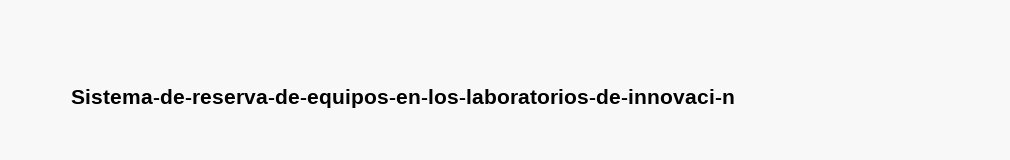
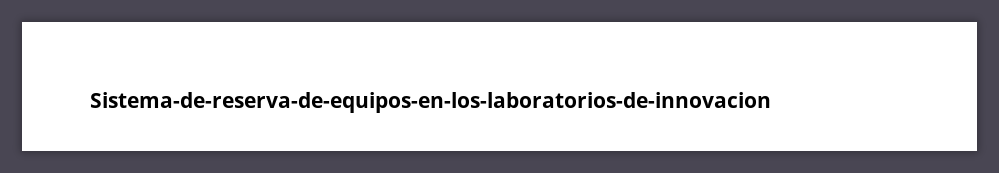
[71,89,735,108] Sistema-de-reserva-de-equipos-en-los-laboratorios-de-innovaci-n -> [90,92,771,113] Sistema-de-reserva-de-equipos-en-los-laboratorios-de-innovacion

